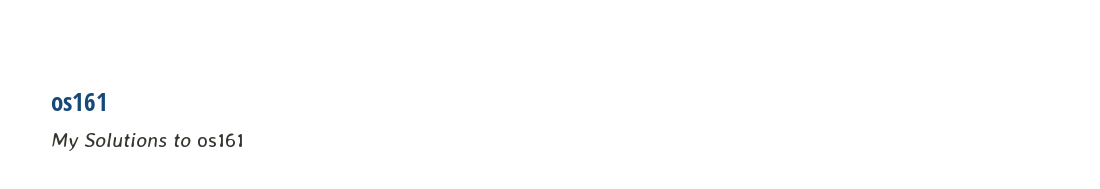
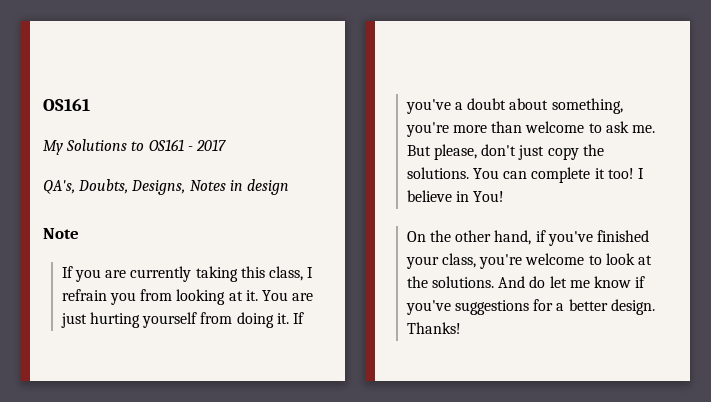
[51,93,108,111] os161 -> [43,98,90,111] OS161
[197,133,244,147] os161 -> [148,139,226,151] [43,179,289,195] [43,228,79,239] [61,266,314,282] [61,289,314,305] [60,312,304,328] [405,98,623,114] [405,121,655,137] [406,144,604,160] [406,167,644,183] [406,190,505,202] [406,230,649,246] [405,253,652,269] [406,276,646,288] [405,299,655,315] [406,322,461,334] OS161 - 2017 // QA's, Doubts, Designs, Notes in design // Note // If you are currently taking this class, I refrain you from looking at it. You are just hurting yourself from doing it. If you've a doubt about something, you're more than welcome to ask me. But please, don't just copy the solutions. You can complete it too! I believe in You! // On the other hand, if you've finished your class, you're welcome to look at the solutions. And do let me know if you've suggestions for a better design. Thanks!

